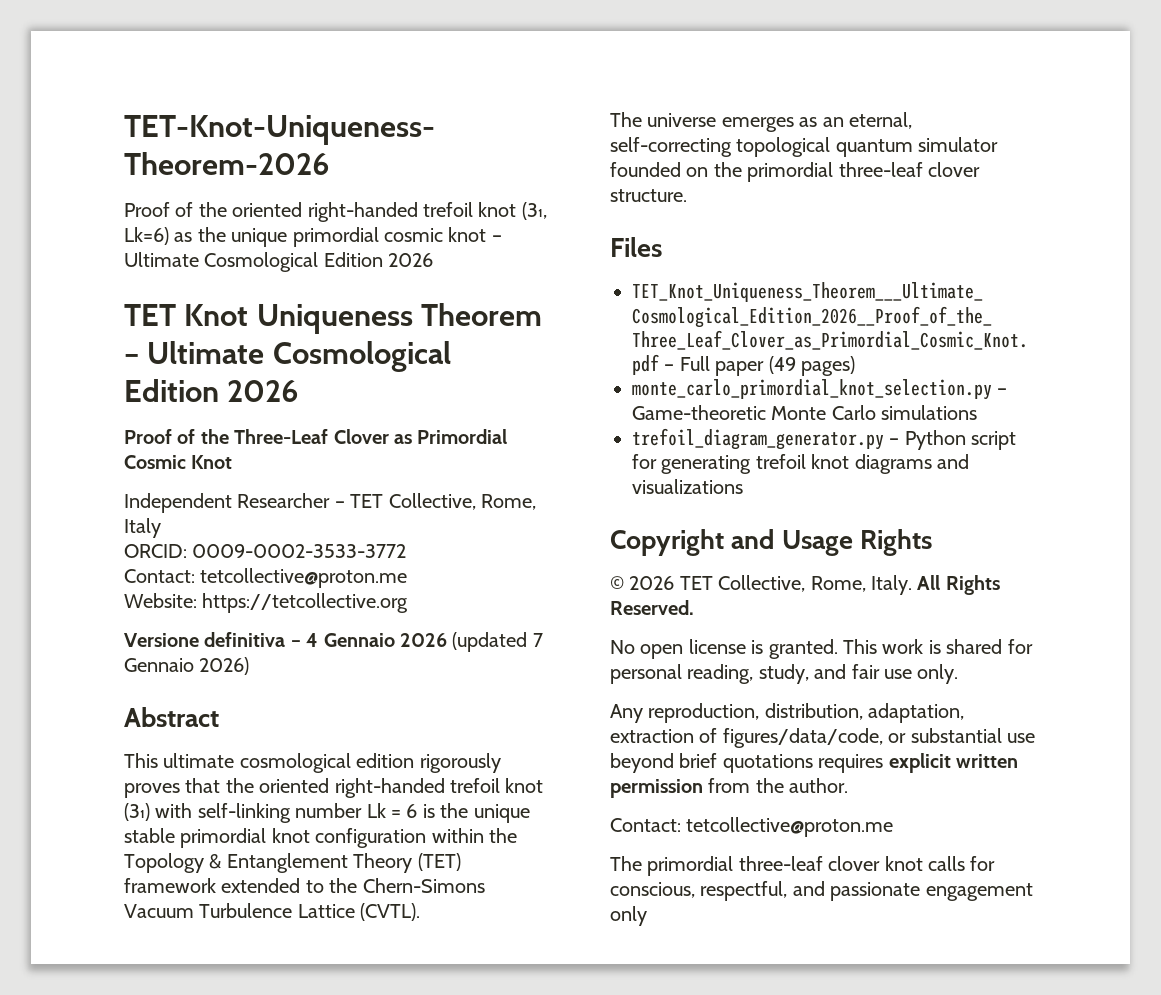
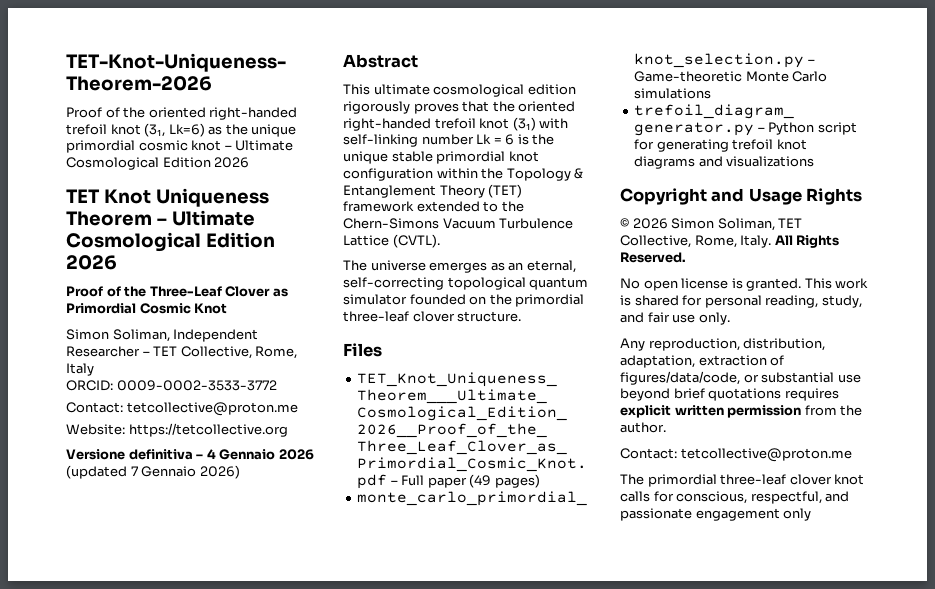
(233, 462) none -> [66,329,170,342] Simon Soliman,
(675, 583) none -> [671,218,775,231] Simon Soliman,

